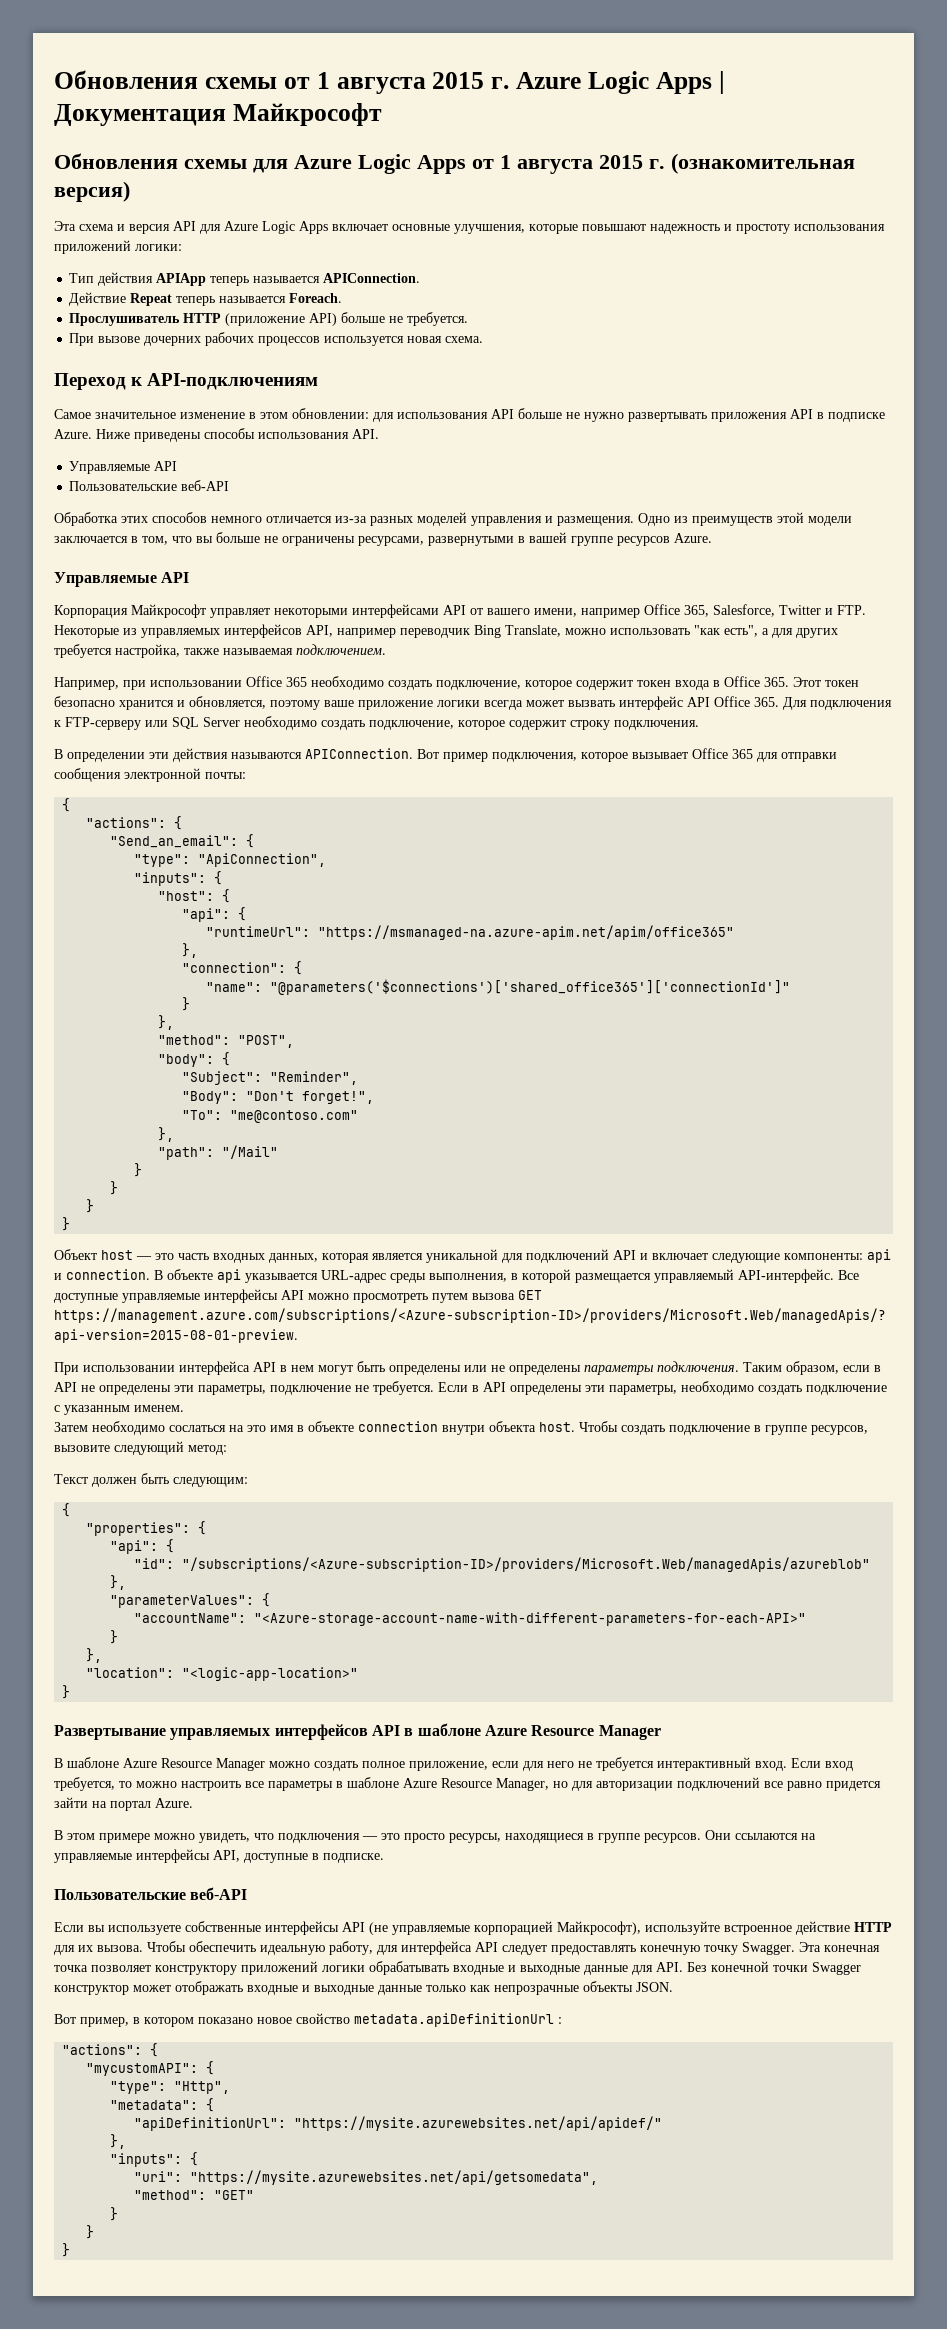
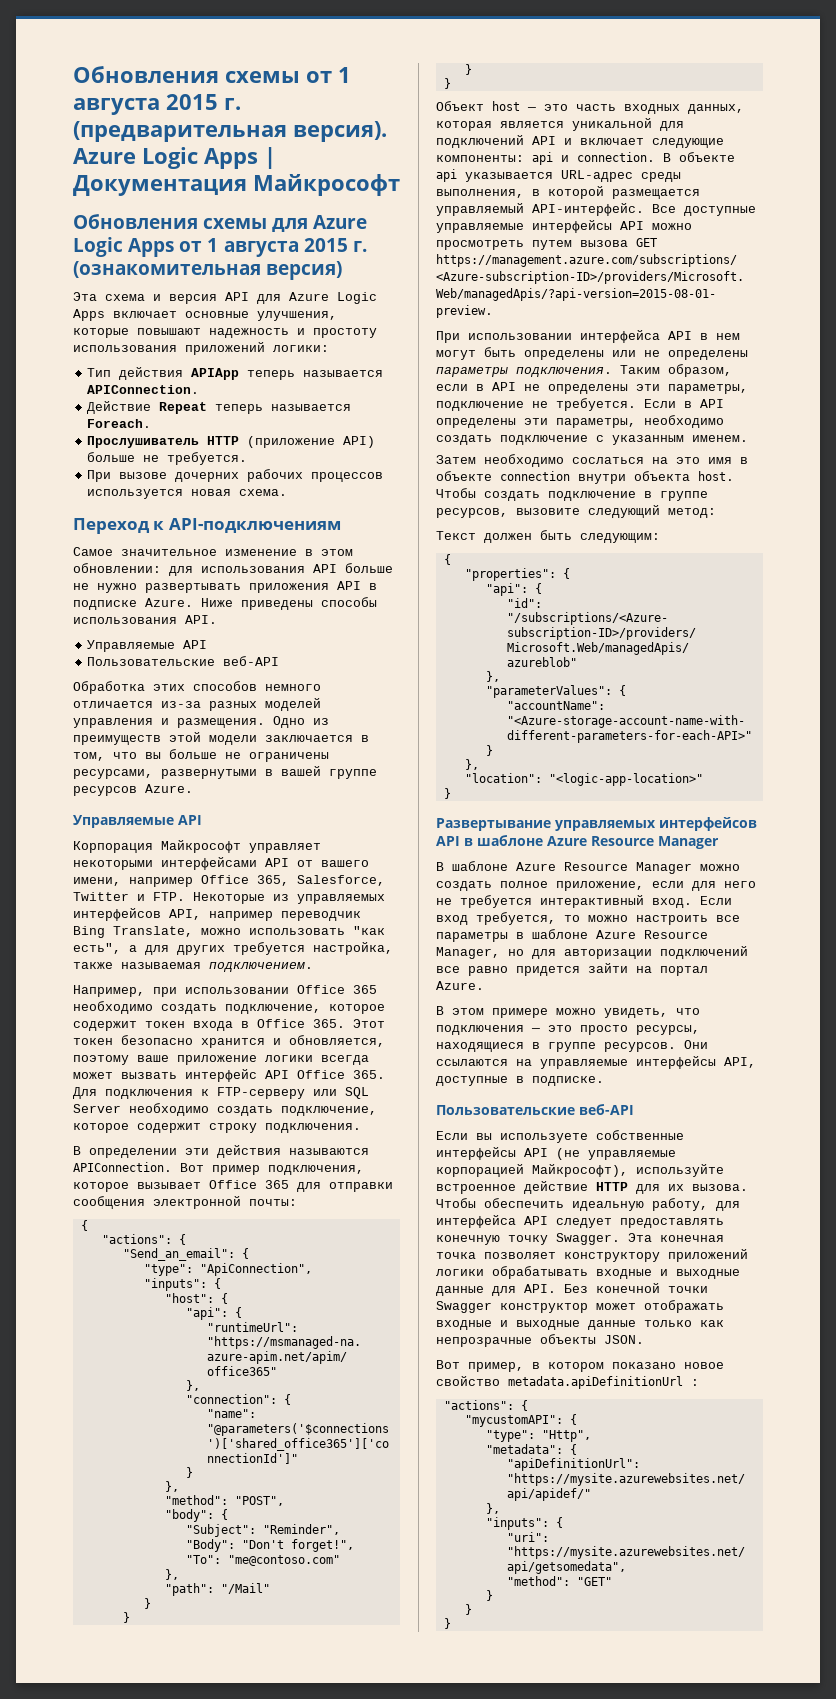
(510, 83) none -> [73,121,387,142] (предварительная версия).

